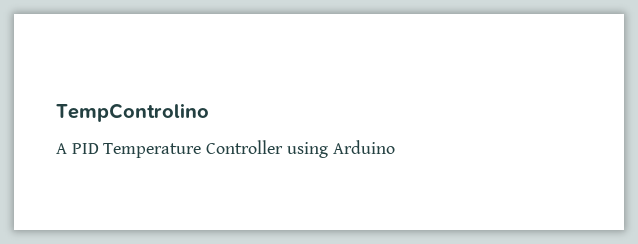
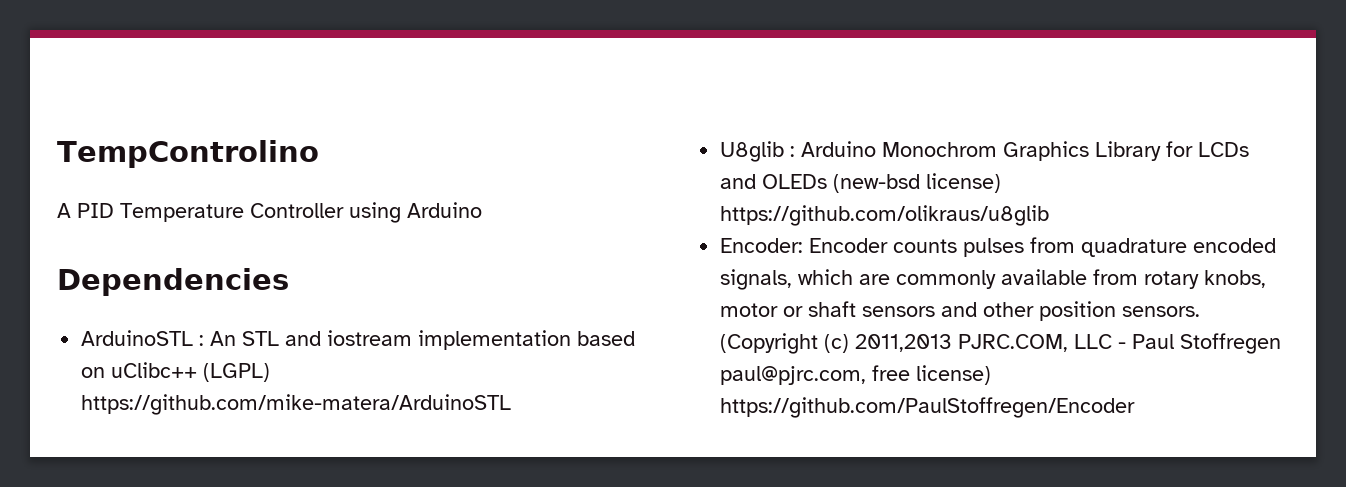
(395, 147) none -> [57,268,289,296] [81,330,636,350] [81,362,271,382] [81,394,512,415] [720,141,1250,162] [720,173,1002,193] [720,205,1050,226] [720,237,1277,257] [720,269,1267,290] [720,301,1201,321] [720,333,1282,354] [720,365,992,385] [720,397,1136,418] // Dependencies // ArduinoSTL : An STL and iostream implementation based on uClibc++ (LGPL) https://github.com/mike-matera/ArduinoSTL // U8glib : Arduino Monochrom Graphics Library for LCDs and OLEDs (new-bsd license) https://github.com/olikraus/u8glib // Encoder: Encoder counts pulses from quadrature encoded signals, which are commonly available from rotary knobs, motor or shaft sensors and other position sensors. (Copyright (c) 2011,2013 PJRC.COM, LLC - Paul Stoffregen paul@pjrc.com, free license) https://github.com/PaulStoffregen/Encoder

